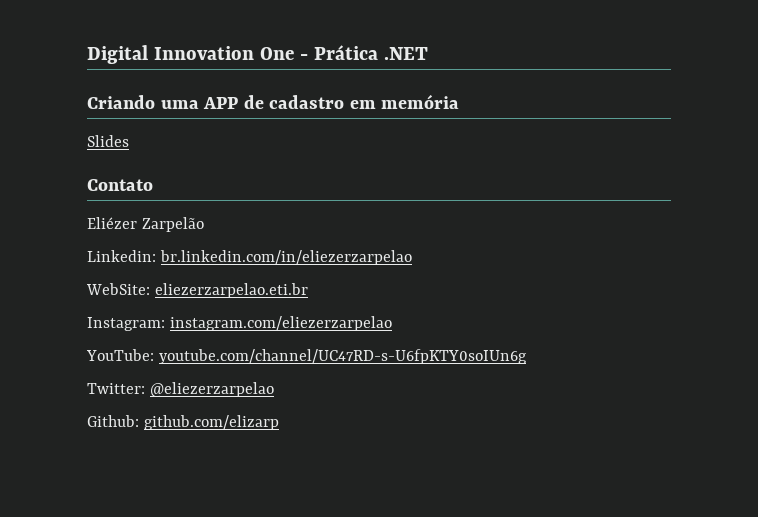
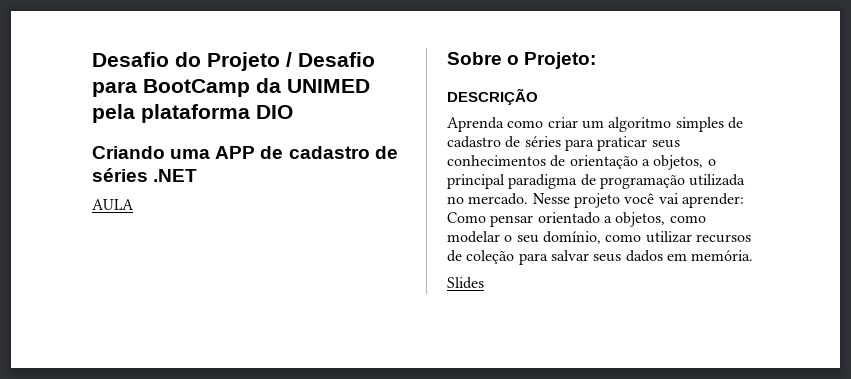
[87,45,428,64] Digital Innovation One - Prática .NET -> [92,52,375,71] [92,78,370,97] [92,104,293,123] Desafio do Projeto / Desafio para BootCamp da UNIMED pela plataforma DIO
[349,94,460,109] [87,135,129,147] [87,179,153,191] [87,217,204,232] [87,250,412,265] [86,283,308,298] [87,316,392,331] [86,349,527,364] [87,382,274,397] [87,415,279,430] em memória // Slides // Contato // Eliézer Zarpelão // Linkedin: br.linkedin.com/in/eliezerzarpelao // WebSite: eliezerzarpelao.eti.br // Instagram: instagram.com/eliezerzarpelao // YouTube: youtube.com/channel/UC47RD-s-U6fpKTY0soIUn6g // Twitter: @eliezerzarpelao // Github: github.com/elizarp -> [374,146,398,159] [92,168,198,182] [92,199,134,210] [447,52,597,69] [447,88,538,105] [447,117,743,132] [447,136,680,151] [447,155,716,170] [447,174,746,189] [447,193,744,208] [447,212,706,227] [447,231,751,244] [447,250,754,265] [447,277,484,289] de séries .NET // AULA // Sobre o Projeto: // DESCRIÇÃO // Aprenda como criar um algoritmo simples de cadastro de séries para praticar seus conhecimentos de orientação a objetos, o principal paradigma de programação utilizada no mercado. Nesse projeto você vai aprender: Como pensar orientado a objetos, como modelar o seu domínio, como utilizar recursos de coleção para salvar seus dados em memória. // Slides

